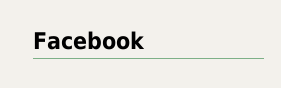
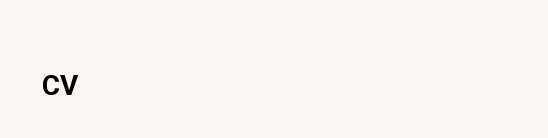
[33,31,145,50] Facebook -> [42,75,79,95] CV

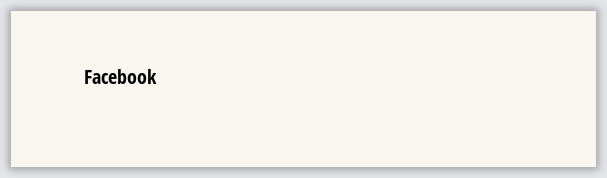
[42,75,79,95] CV -> [84,69,157,84] Facebook

